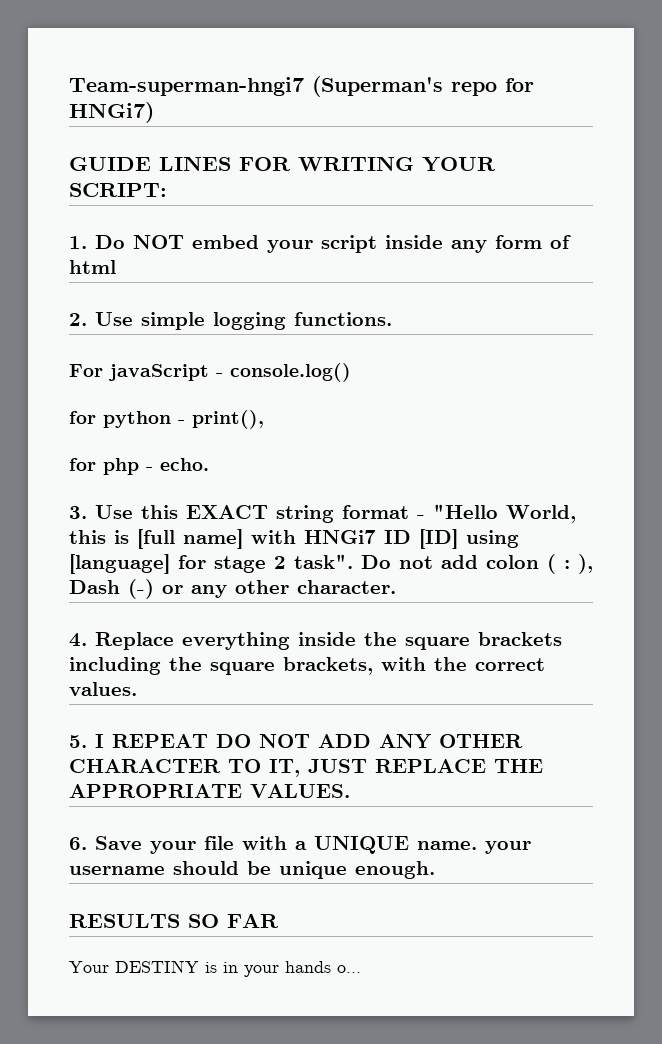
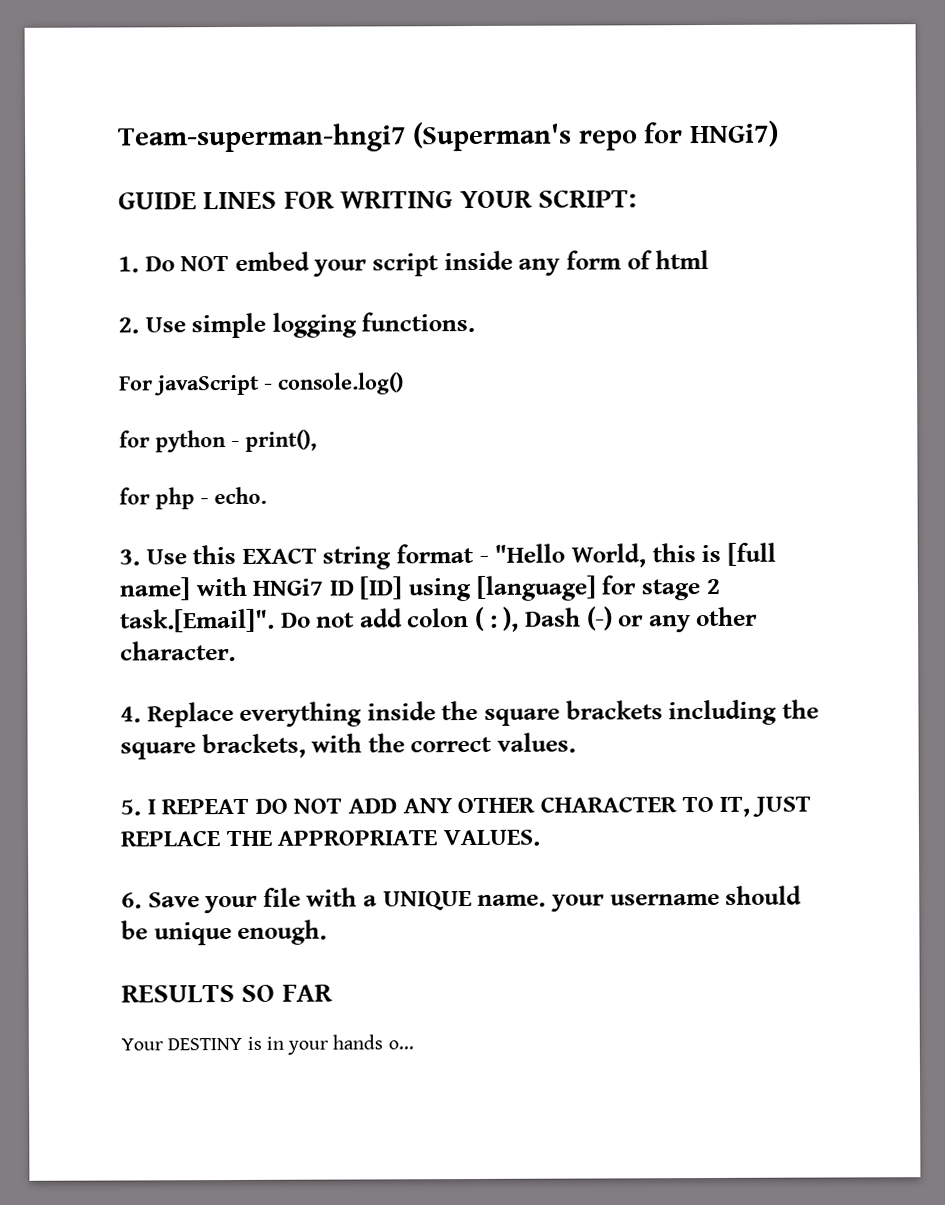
[294,554,353,569] task". -> [120,608,275,633] task.[Email]".

